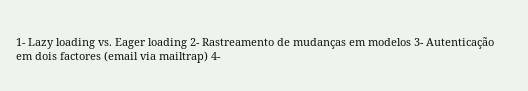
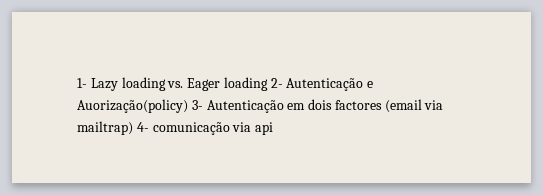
[202,38,411,49] Rastreamento de mudanças em modelos -> [286,78,374,91] [77,99,188,113] Autenticação e Auorização(policy)
(221, 56) none -> [152,122,274,135] comunicação via api

